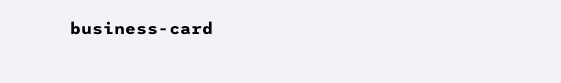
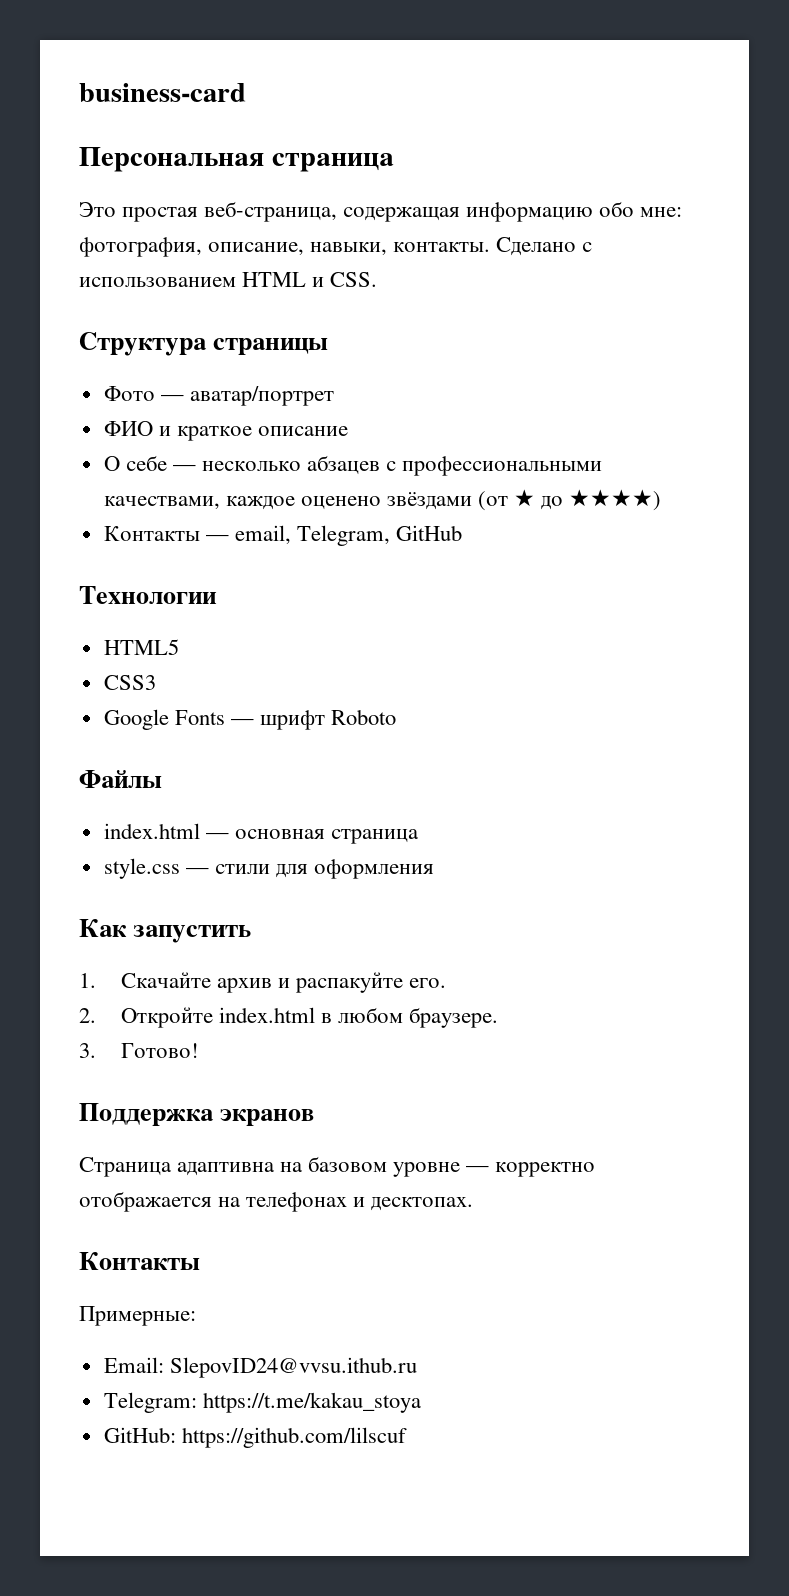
(213, 28) none -> [79,147,394,172] [79,201,683,222] [79,237,593,257] [79,272,378,287] [79,332,329,356] [103,386,334,406] [103,421,348,441] [103,455,603,476] [103,489,662,511] [103,525,463,546] [79,586,217,604] [103,639,179,655] [103,675,156,690] [103,709,397,730] [79,770,162,788] [103,823,419,844] [103,858,435,879] [79,919,252,943] [79,972,446,993] [79,1007,498,1028] [79,1043,199,1058] [79,1103,315,1126] [79,1156,596,1177] [79,1191,474,1212] [79,1252,200,1270] [79,1306,196,1326] [103,1357,417,1378] [103,1392,421,1413] [103,1427,407,1448] // Персональная страница // Это простая веб-страница, содержащая информацию обо мне: фотография, описание, навыки, контакты. Сделано с использованием HTML и CSS. // Структура страницы // Фото — аватар/портрет // ФИО и краткое описание // О себе — несколько абзацев с профессиональными качествами, каждое оценено звёздами (от ★ до ★★★★) // Контакты — email, Telegram, GitHub // Технологии // HTML5 // CSS3 // Google Fonts — шрифт Roboto // Файлы // index.html — основная страница // style.css — стили для оформления // Как запустить // 1. Скачайте архив и распакуйте его. // 2. Откройте index.html в любом браузере. // 3. Готово! // Поддержка экранов // Страница адаптивна на базовом уровне — корректно отображается на телефонах и десктопах. // Контакты // Примерные: // Email: SlepovID24@vvsu.ithub.ru // Telegram: https://t.me/kakau_stoya // GitHub: https://github.com/lilscuf

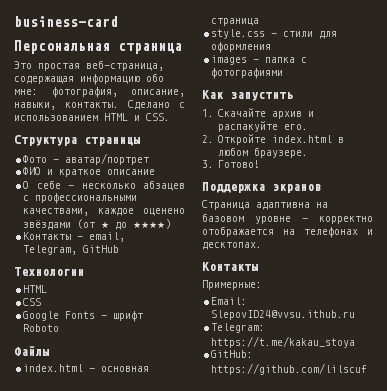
[103,639,179,655] [103,675,156,690] HTML5 // CSS3 -> [23,285,48,293] [23,298,42,306] HTML // CSS
(435, 869) none -> [211,55,308,65] [211,68,284,79] // images — папка с фотографиями

